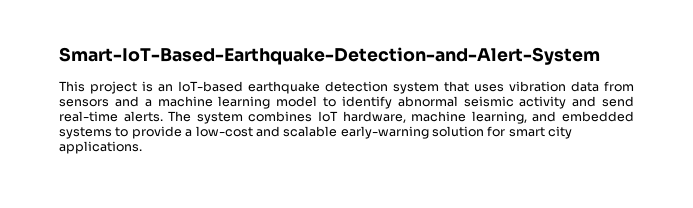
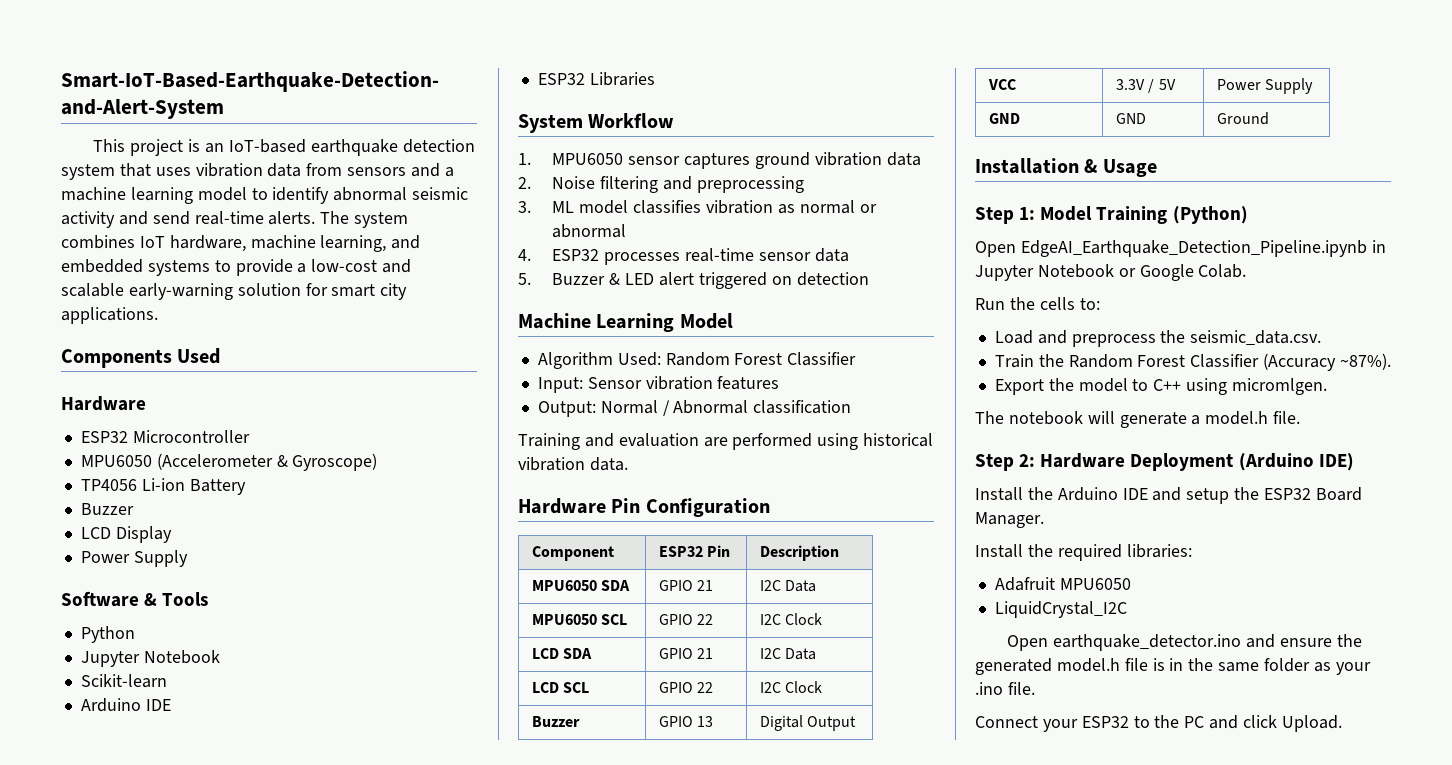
(142, 147) none -> [61,348,221,368] [61,396,146,411] [80,430,250,443] [80,453,378,471] [80,478,246,495] [80,503,134,515] [80,526,172,543] [80,550,188,567] [61,591,209,607] [80,626,135,643] [80,650,220,667] [80,674,167,688] [80,698,171,712] [537,72,655,86] [518,113,675,133] [518,152,921,169] [518,176,805,193] [518,200,877,214] [552,224,627,238] [518,248,849,265] [518,272,869,289] [518,313,733,332] [537,352,857,369] [537,376,780,393] [537,400,852,417] [518,433,934,450] [518,457,628,471] [518,498,770,517] [531,546,614,561] [658,545,731,557] [759,545,839,561] [531,580,631,591] [658,580,714,591] [759,580,817,592] [531,614,628,625] [658,614,714,625] [759,613,823,625] [531,648,593,659] [658,648,714,659] [759,648,817,660] [531,682,590,693] [658,682,714,693] [759,681,823,693] [531,716,580,727] [658,716,714,727] [759,715,857,731] [987,79,1016,90] [1115,79,1176,93] [1216,78,1314,94] [988,113,1020,124] [1115,113,1146,124] [1216,112,1269,125] [975,158,1157,177] [975,206,1248,224] [975,240,1386,257] [975,264,1247,281] [975,297,1100,310] [994,330,1322,347] [994,353,1391,371] [994,378,1327,395] [975,411,1301,428] [975,453,1354,471] [975,487,1362,504] [975,512,1044,528] [975,544,1192,561] [994,577,1131,591] [994,601,1127,618] [1007,634,1362,651] [975,658,1371,675] [975,682,1035,695] [975,715,1342,732] // Components Used // Hardware // ESP32 Microcontroller // MPU6050 (Accelerometer & Gyroscope) // TP4056 Li-ion Battery // Buzzer // LCD Display // Power Supply // Software & Tools // Python // Jupyter Notebook // Scikit-learn // Arduino IDE // ESP32 Libraries // System Workflow // 1. MPU6050 sensor captures ground vibration data // 2. Noise filtering and preprocessing // 3. ML model classifies vibration as normal or abnormal // 4. ESP32 processes real-time sensor data // 5. Buzzer & LED alert triggered on detection // Machine Learning Model // Algorithm Used: Random Forest Classifier // Input: Sensor vibration features // Output: Normal / Abnormal classification // Training and evaluation are performed using historical vibration data. // Hardware Pin Configuration // Component | ESP32 Pin | Description // MPU6050 SDA | GPIO 21 | I2C Data // MPU6050 SCL | GPIO 22 | I2C Clock // LCD SDA | GPIO 21 | I2C Data // LCD SCL | GPIO 22 | I2C Clock // Buzzer | GPIO 13 | Digital Output // VCC | 3.3V / 5V | Power Supply // GND | GND | Ground // Installation & Usage // Step 1: Model Training (Python) // Open EdgeAI_Earthquake_Detection_Pipeline.ipynb in Jupyter Notebook or Google Colab. // Run the cells to: // Load and preprocess the seismic_data.csv. // Train the Random Forest Classifier (Accuracy ~87%). // Export the model to C++ using micromlgen. // The notebook will generate a model.h file. // Step 2: Hardware Deployment (Arduino IDE) // Install the Arduino IDE and setup the ESP32 Board Manager. // Install the required libraries: // Adafruit MPU6050 // LiquidCrystal_I2C // Open earthquake_detector.ino and ensure the generated model.h file is in the same folder as your .ino file. // Connect your ESP32 to the PC and click Upload.

